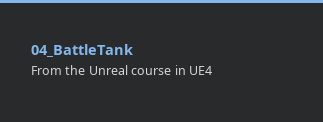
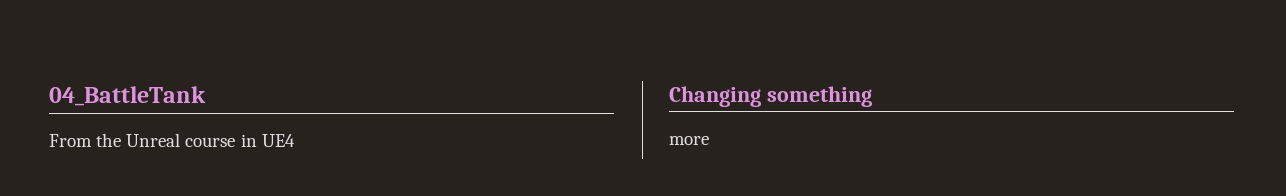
(212, 70) none -> [669,86,872,107] [669,136,709,145] // Changing something // more

